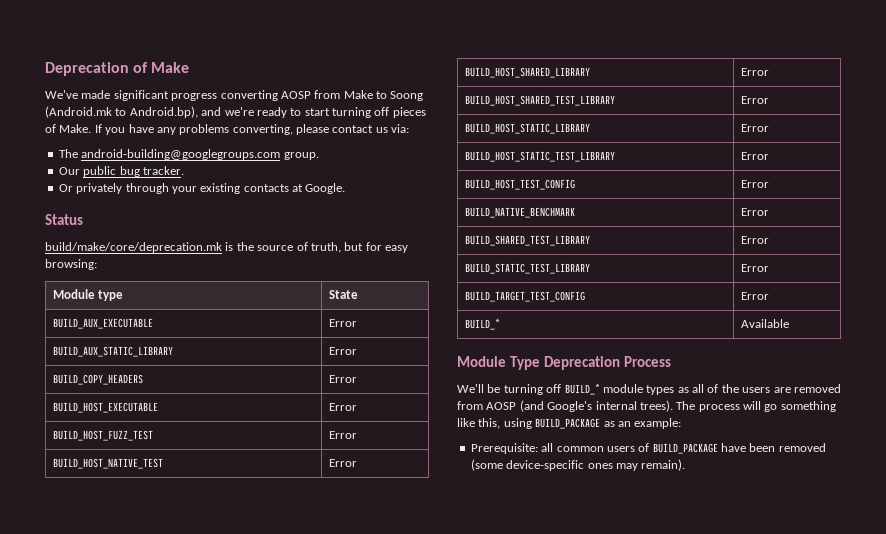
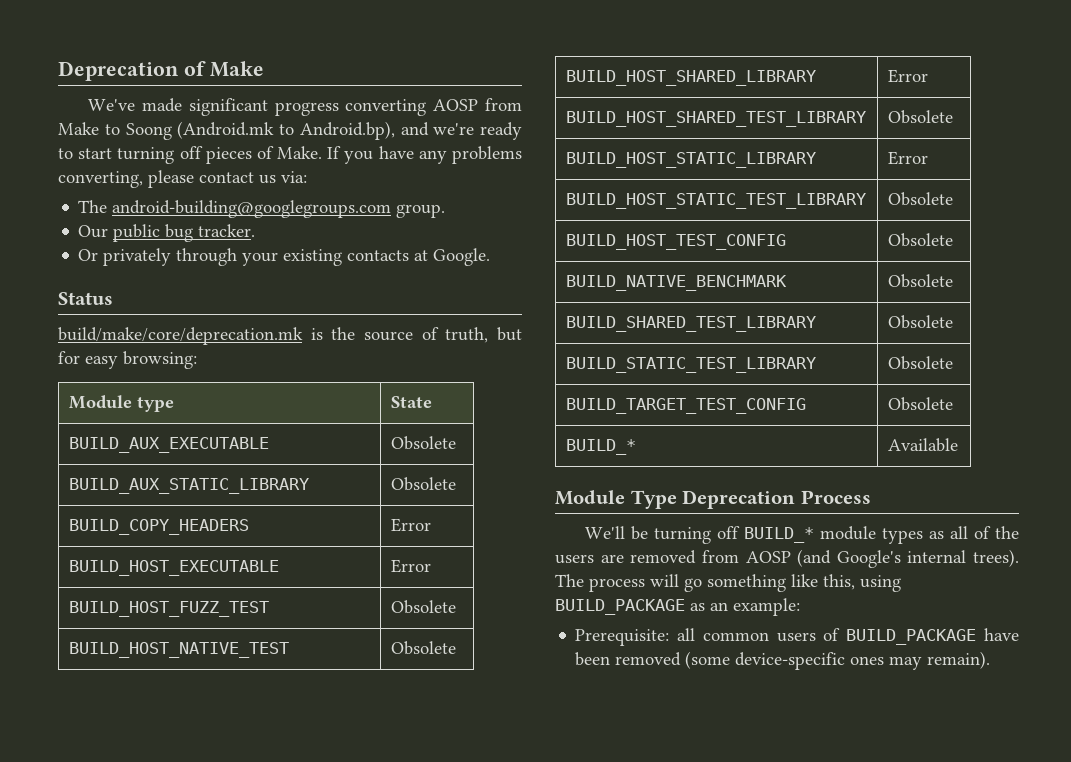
[328,319,357,327] Error -> [390,436,456,450] Obsolete
[328,347,357,355] Error -> [390,477,456,491] Obsolete
[328,431,357,439] Error -> [390,600,456,614] Obsolete
[328,459,357,467] Error -> [390,641,456,655] Obsolete
[740,96,769,104] Error -> [887,110,953,124] Obsolete
[740,152,769,160] Error -> [887,192,953,206] Obsolete
[740,180,769,188] Error -> [887,233,953,247] Obsolete
[740,208,769,216] Error -> [887,274,953,288] Obsolete
[740,236,769,244] Error -> [887,315,953,329] Obsolete
[740,264,769,272] Error -> [887,356,953,370] Obsolete
[740,292,769,300] Error -> [887,397,953,411] Obsolete

